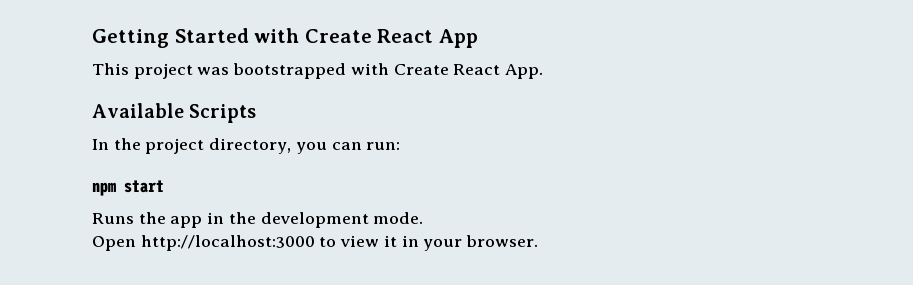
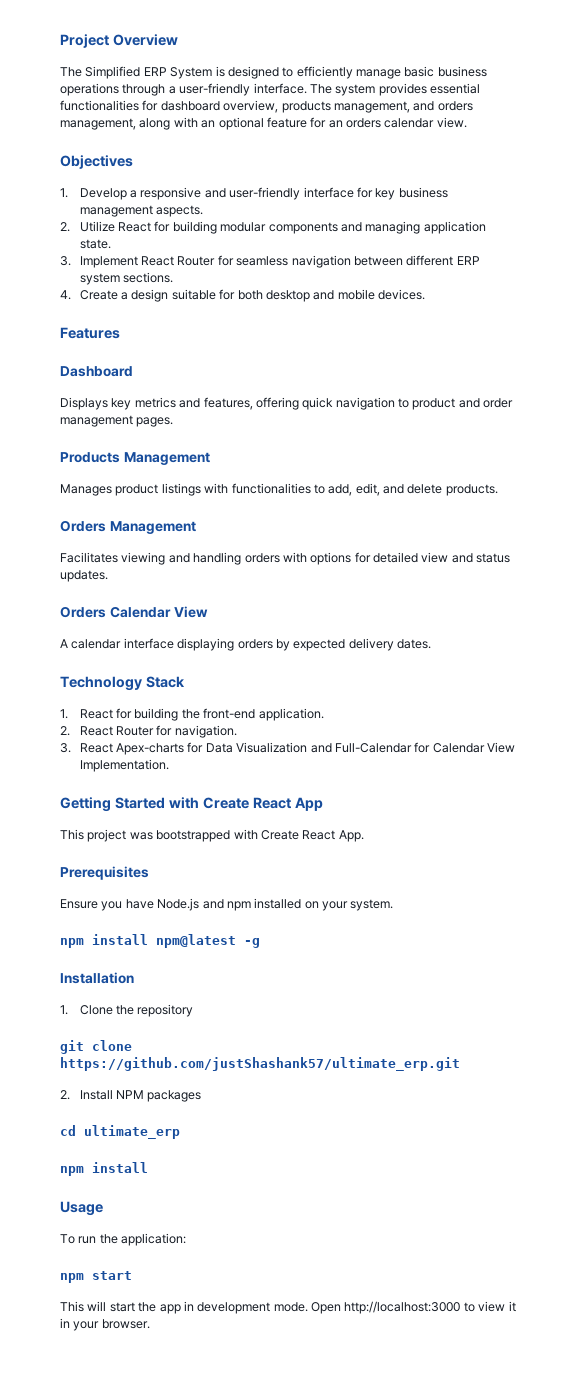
(92, 38) none -> [60,34,178,48] [60,66,487,79] [60,83,480,96] [60,100,473,113] [60,117,467,130] [60,155,133,169] [60,187,448,200] [79,205,204,217] [60,221,486,234] [79,239,111,249] [60,255,480,268] [79,272,174,285] [60,289,426,302] [60,327,120,339] [60,366,133,377] [60,397,514,410] [60,415,174,427] [60,452,210,465] [60,483,498,496] [60,520,196,534] [60,552,511,565] [60,570,108,582] [60,606,208,618] [60,638,431,651] [60,676,185,691] [60,708,324,721] [60,725,237,738] [60,742,516,755] [79,759,169,772] Project Overview // The Simplified ERP System is designed to efficiently manage basic business operations through a user-friendly interface. The system provides essential functionalities for dashboard overview, products management, and orders management, along with an optional feature for an orders calendar view. // Objectives // 1. Develop a responsive and user-friendly interface for key business management aspects. // 2. Utilize React for building modular components and managing application state. // 3. Implement React Router for seamless navigation between different ERP system sections. // 4. Create a design suitable for both desktop and mobile devices. // Features // Dashboard // Displays key metrics and features, offering quick navigation to product and order management pages. // Products Management // Manages product listings with functionalities to add, edit, and delete products. // Orders Management // Facilitates viewing and handling orders with options for detailed view and status updates. // Orders Calendar View // A calendar interface displaying orders by expected delivery dates. // Technology Stack // 1. React for building the front-end application. // 2. React Router for navigation. // 3. React Apex-charts for Data Visualization and Full-Calendar for Calendar View Implementation. //
[92,103,257,123] [92,138,401,154] Available Scripts // In the project directory, you can run: -> [60,866,149,880] [60,898,394,911] [60,934,260,948] [60,972,134,984] [60,1004,194,1017] [60,1040,132,1054] [60,1057,460,1071] [60,1090,202,1102] [60,1125,180,1139] [60,1162,148,1176] [60,1201,103,1216] [60,1233,187,1246] Prerequisites // Ensure you have Node.js and npm installed on your system. // npm install npm@latest -g // Installation // 1. Clone the repository // git clone https://github.com/justShashank57/ultimate_erp.git // 2. Install NPM packages // cd ultimate_erp // npm install // Usage // To run the application:
[92,213,134,224] Runs -> [60,1301,135,1312] This will start
[228,212,256,224] the -> (194, 1306) none
(424, 218) // -> (308, 1307) none

